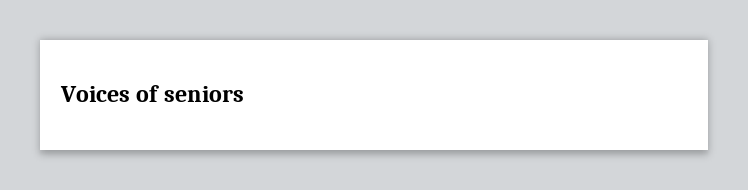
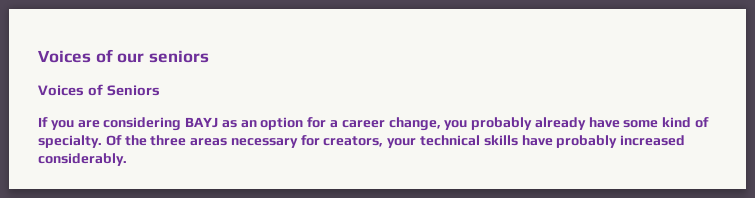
[60,85,160,102] Voices of -> [38,49,145,63] Voices of our
(244, 94) none -> [38,84,160,96] [38,117,710,131] [38,135,686,148] [38,153,127,166] // Voices of Seniors // If you are considering BAYJ as an option for a career change, you probably already have some kind of specialty. Of the three areas necessary for creators, your technical skills have probably increased considerably.

